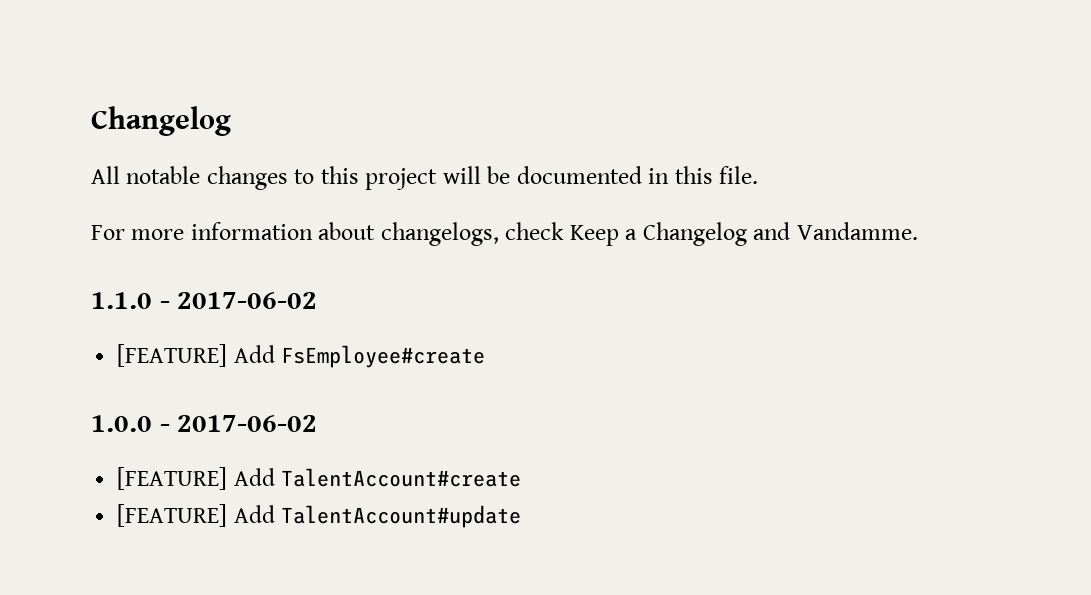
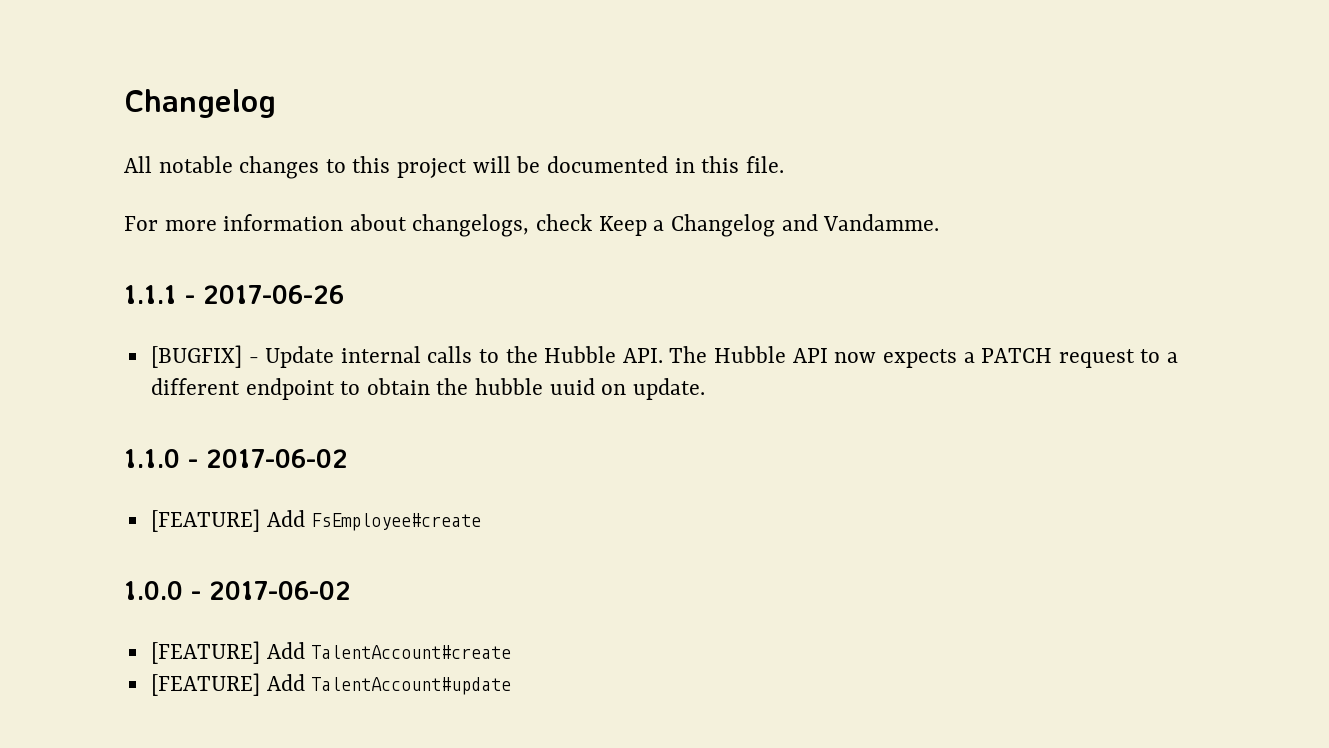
(918, 231) none -> [124,285,344,304] [150,345,1179,368] [150,378,705,400] // 1.1.1 - 2017-06-26 // [BUGFIX] - Update internal calls to the Hubble API. The Hubble API now expects a PATCH request to a different endpoint to obtain the hubble uuid on update.

